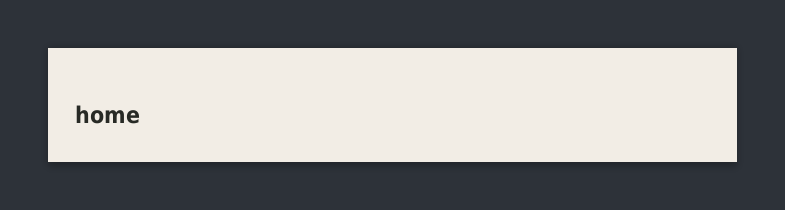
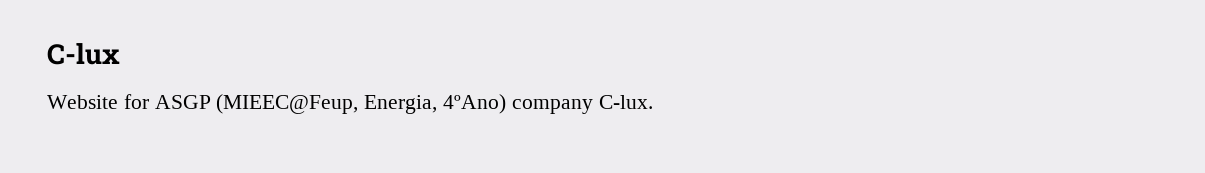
[75,105,140,124] home -> [47,43,120,65] [47,94,653,114] C-lux // Website for ASGP (MIEEC@Feup, Energia, 4ºAno) company C-lux.

